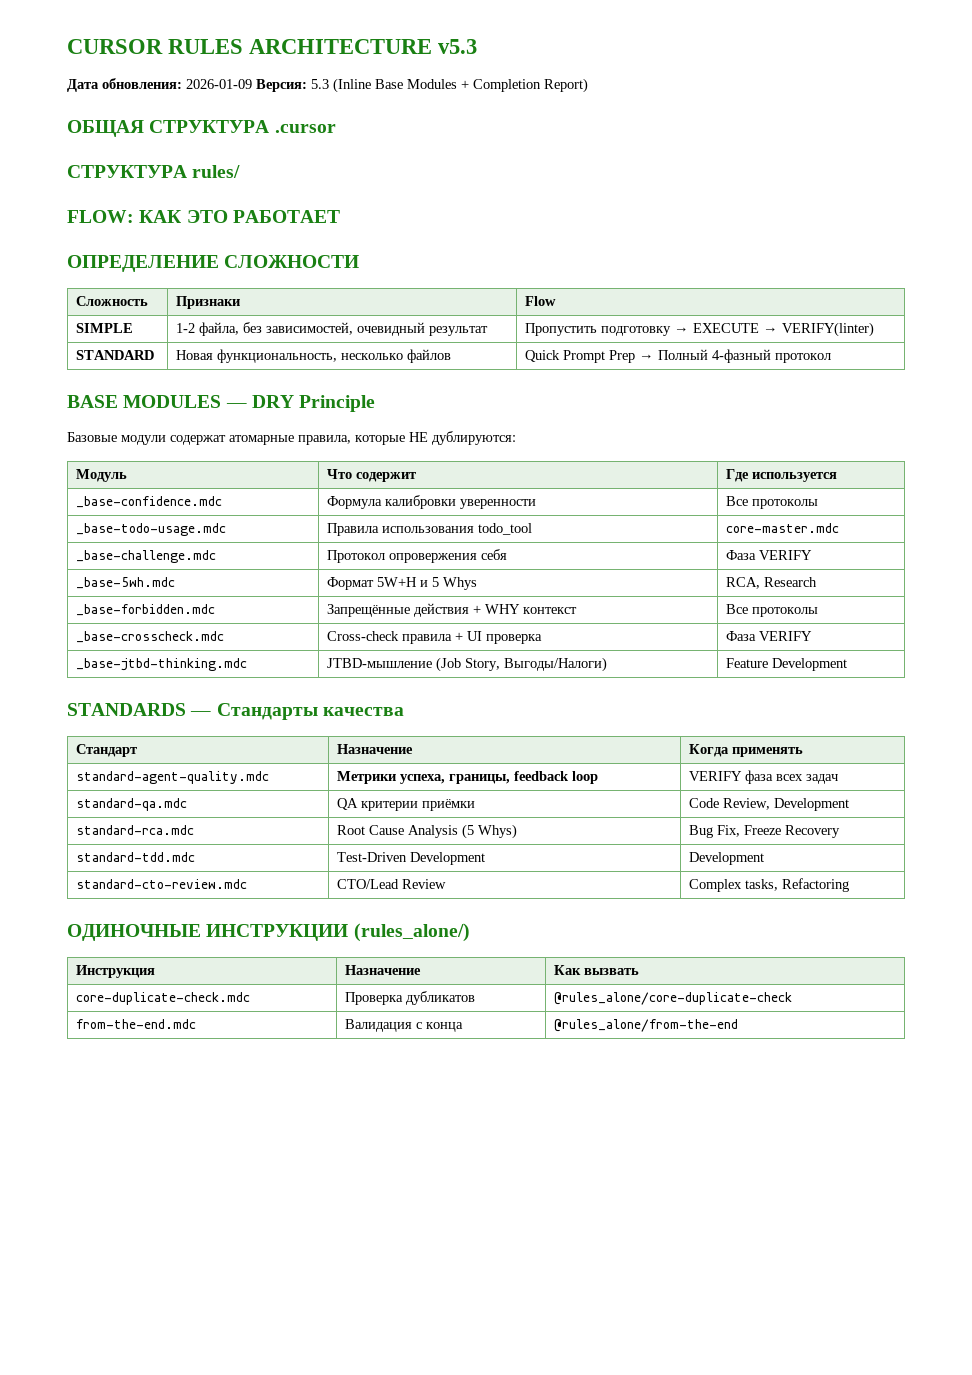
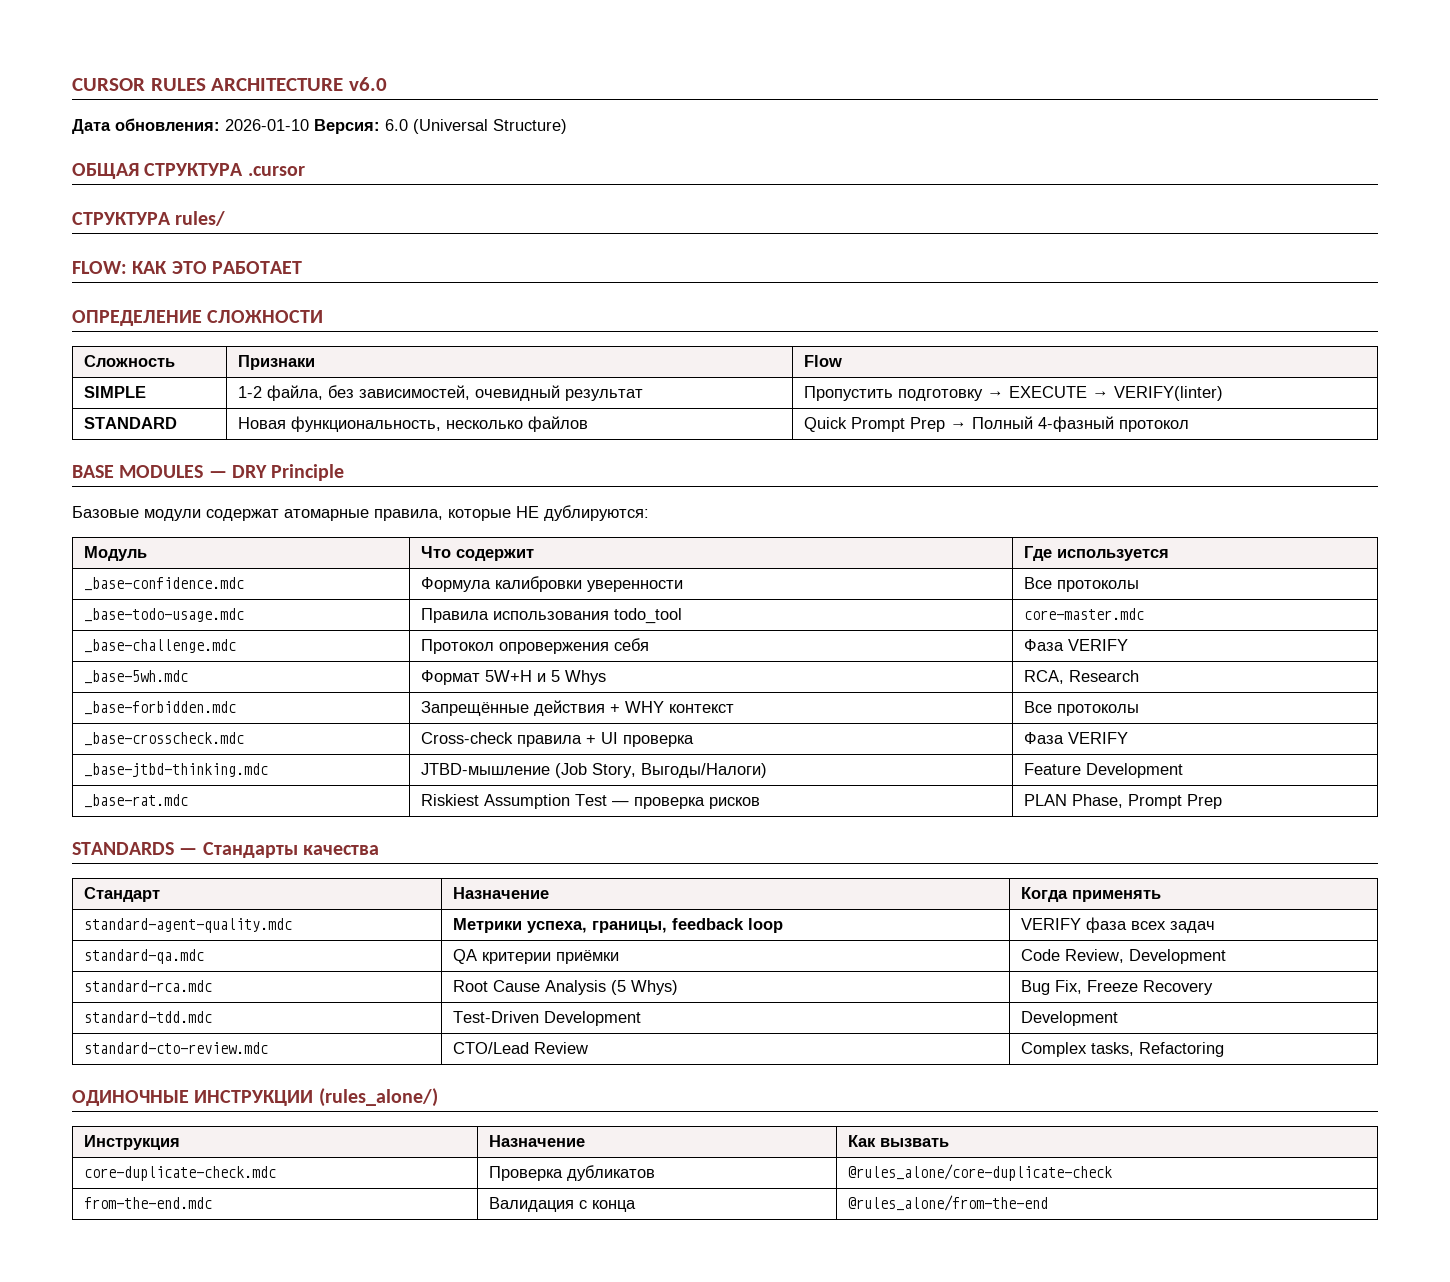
[438,39,478,54] v5.3 -> [348,77,387,91] v6.0
[186,78,588,93] 2026-01-09 Версия: 5.3 (Inline Base Modules + Completion Report) -> [225,119,567,134] 2026-01-10 Версия: 6.0 (Universal Structure)
(848, 664) none -> [84,794,189,808] [421,794,761,809] [1024,794,1223,809] // _base-rat.mdc | Riskiest Assumption Test — проверка рисков | PLAN Phase, Prompt Prep

